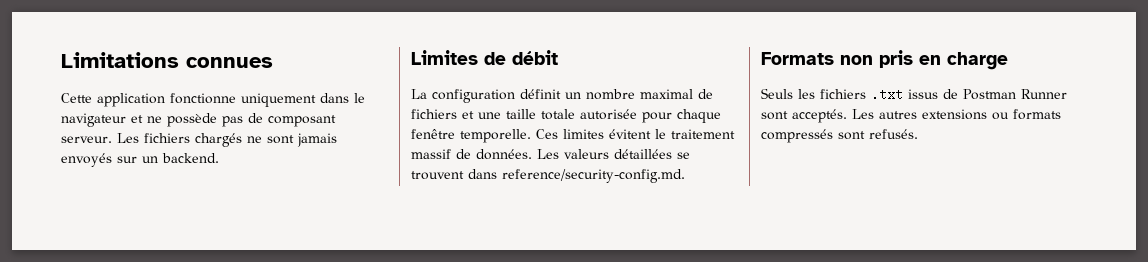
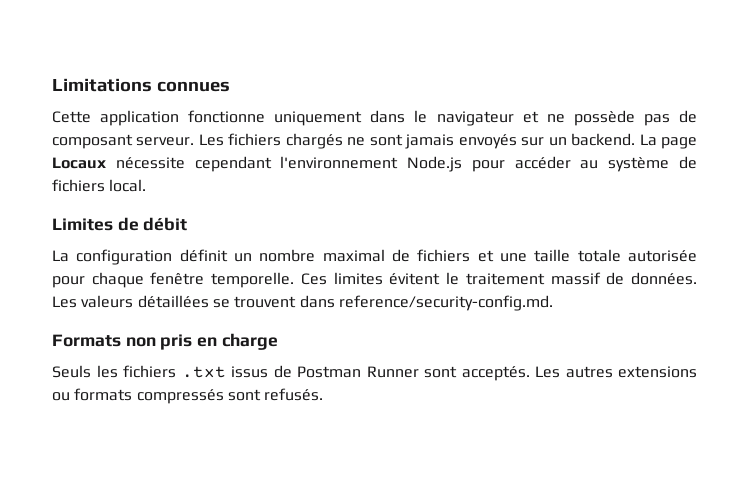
(219, 158) none -> [639,134,697,149] [52,156,698,172] [52,179,147,192] La page Locaux nécessite cependant l'environnement Node.js pour accéder au système de fichiers local.

